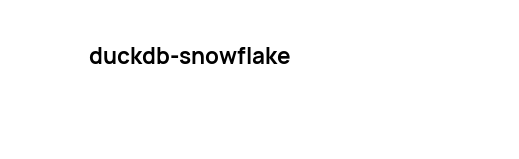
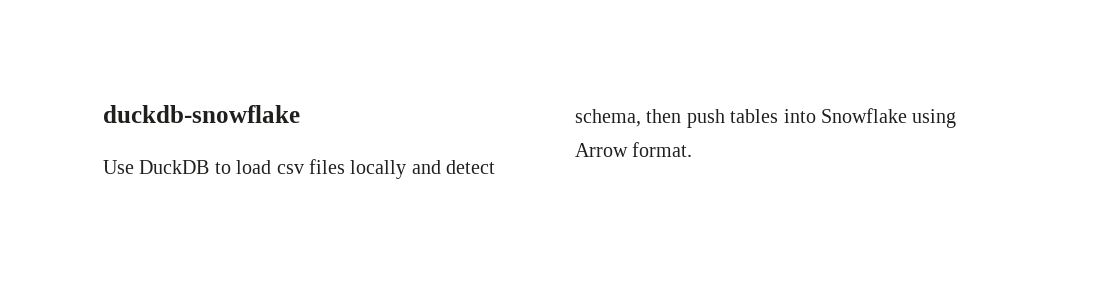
(291, 55) none -> [103,159,496,179] [575,108,957,128] [575,142,693,157] // Use DuckDB to load csv files locally and detect schema, then push tables into Snowflake using Arrow format.

